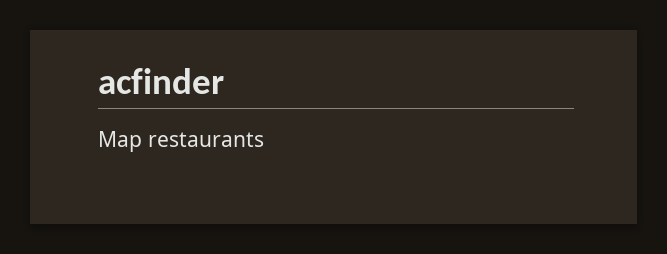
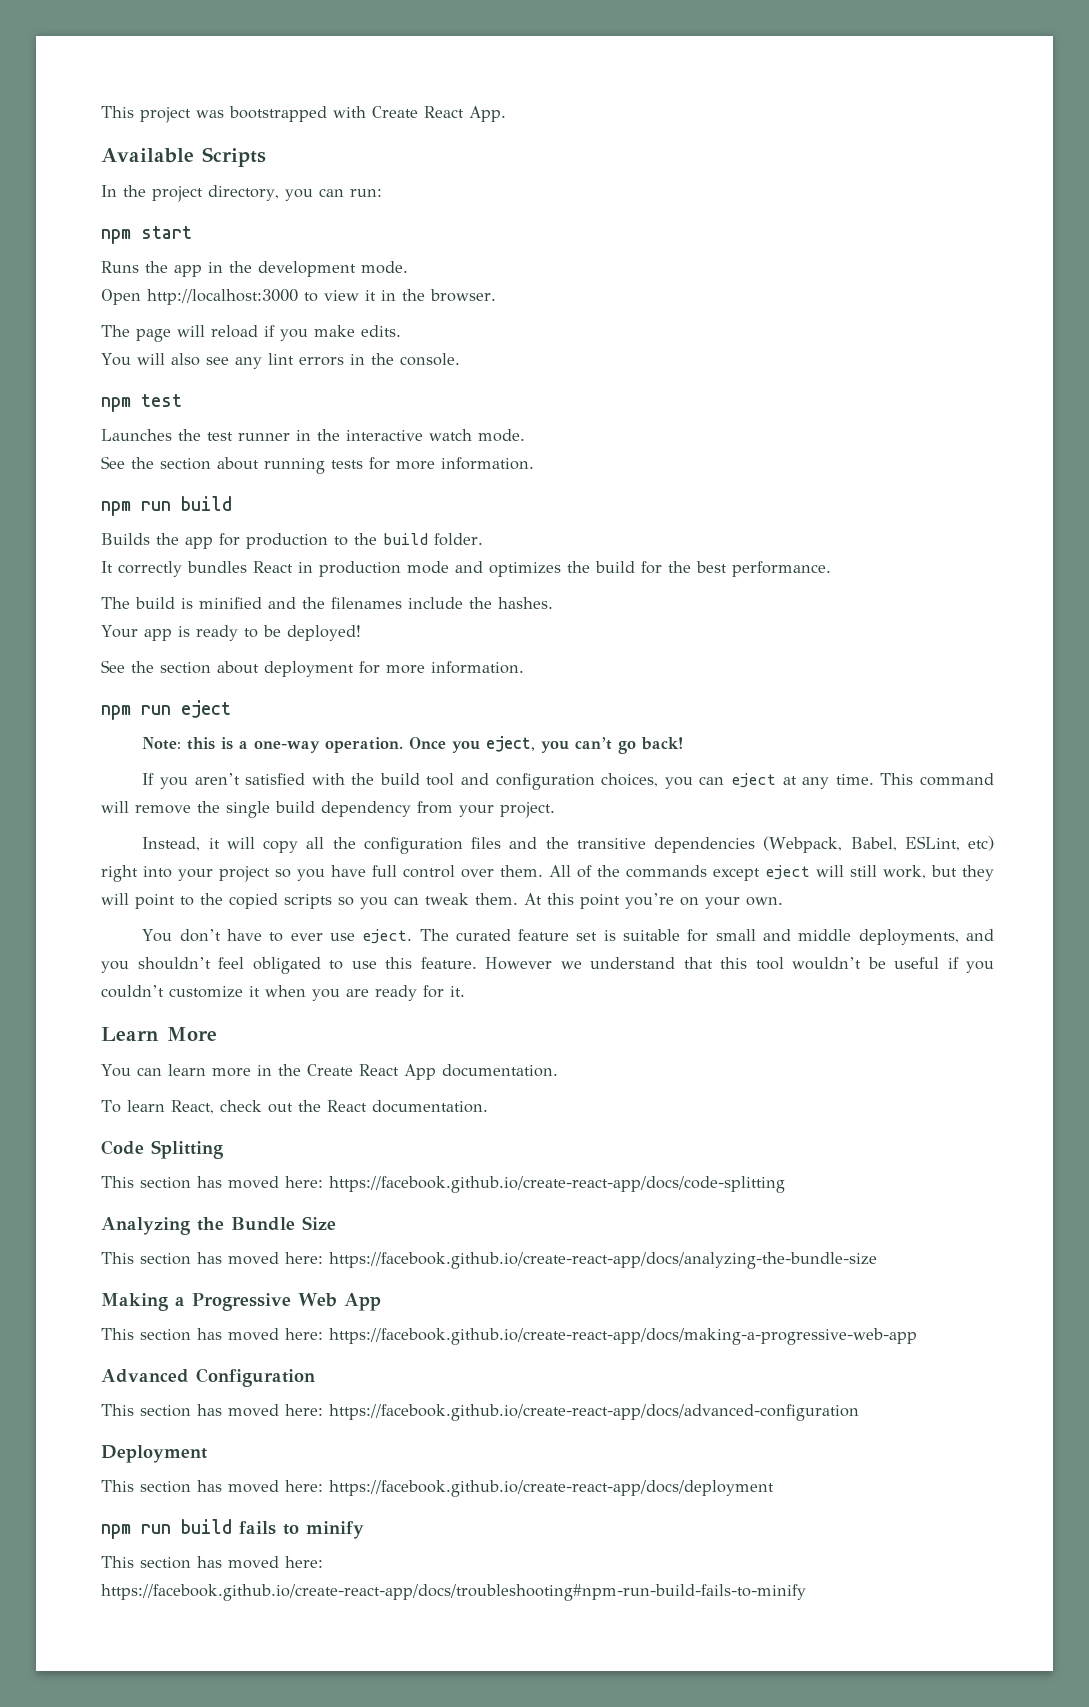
[98,68,224,94] [98,131,264,152] acfinder // Map restaurants -> [101,106,506,123] [101,147,266,167] [101,185,382,202] [101,226,192,244] [101,261,408,277] [101,289,496,305] [101,325,401,342] [101,353,460,369] [101,394,182,412] [101,429,525,442] [101,456,534,474] [101,496,232,516] [101,533,483,549] [101,561,831,577] [101,597,553,609] [101,625,361,641] [101,660,524,677] [101,700,231,720] [142,736,684,754] [142,773,994,790] [101,801,555,818] [142,836,995,854] [101,865,994,882] [101,893,783,909] [142,929,995,945] [101,957,994,974] [101,985,465,1001] [101,1027,217,1041] [101,1064,558,1080] [101,1100,488,1114] [101,1140,223,1159] [101,1176,785,1193] [101,1216,336,1235] [101,1252,877,1269] [101,1293,381,1311] [101,1328,917,1345] [101,1368,315,1387] [101,1404,859,1421] [101,1445,207,1463] [101,1480,774,1497] [101,1519,364,1539] [101,1556,323,1569] [101,1584,806,1601] This project was bootstrapped with Create React App. // Available Scripts // In the project directory, you can run: // npm start // Runs the app in the development mode. // Open http://localhost:3000 to view it in the browser. // The page will reload if you make edits. // You will also see any lint errors in the console. // npm test // Launches the test runner in the interactive watch mode. // See the section about running tests for more information. // npm run build // Builds the app for production to the build folder. // It correctly bundles React in production mode and optimizes the build for the best performance. // The build is minified and the filenames include the hashes. // Your app is ready to be deployed! // See the section about deployment for more information. // npm run eject // Note: this is a one-way operation. Once you eject, you can’t go back! // If you aren’t satisfied with the build tool and configuration choices, you can eject at any time. This command will remove the single build dependency from your project. // Instead, it will copy all the configuration files and the transitive dependencies (Webpack, Babel, ESLint, etc) right into your project so you have full control over them. All of the commands except eject will still work, but they will point to the copied scripts so you can tweak them. At this point you’re on your own. // You don’t have to ever use eject. The curated feature set is suitable for small and middle deployments, and you shouldn’t feel obligated to use this feature. However we understand that this tool wouldn’t be useful if you couldn’t customize it when you are ready for it. // Learn More // You can learn more in the Create React App documentation. // To learn React, check out the React documentation. // Code Splitting // This section has moved here: https://facebook.github.io/create-react-app/docs/code-splitting // Analyzing the Bundle Size // This section has moved here: https://facebook.github.io/create-react-app/docs/analyzing-the-bundle-size // Making a Progressive Web App // This section has moved here: https://facebook.github.io/create-react-app/docs/making-a-progressive-web-app // Advanced Configuration // This section has moved here: https://facebook.github.io/create-react-app/docs/advanced-configuration // Deployment // This section has moved here: https://facebook.github.io/create-react-app/docs/deployment // npm run build fails to minify // This section has moved here: https://facebook.github.io/create-react-app/docs/troubleshooting#npm-run-build-fails-to-minify

